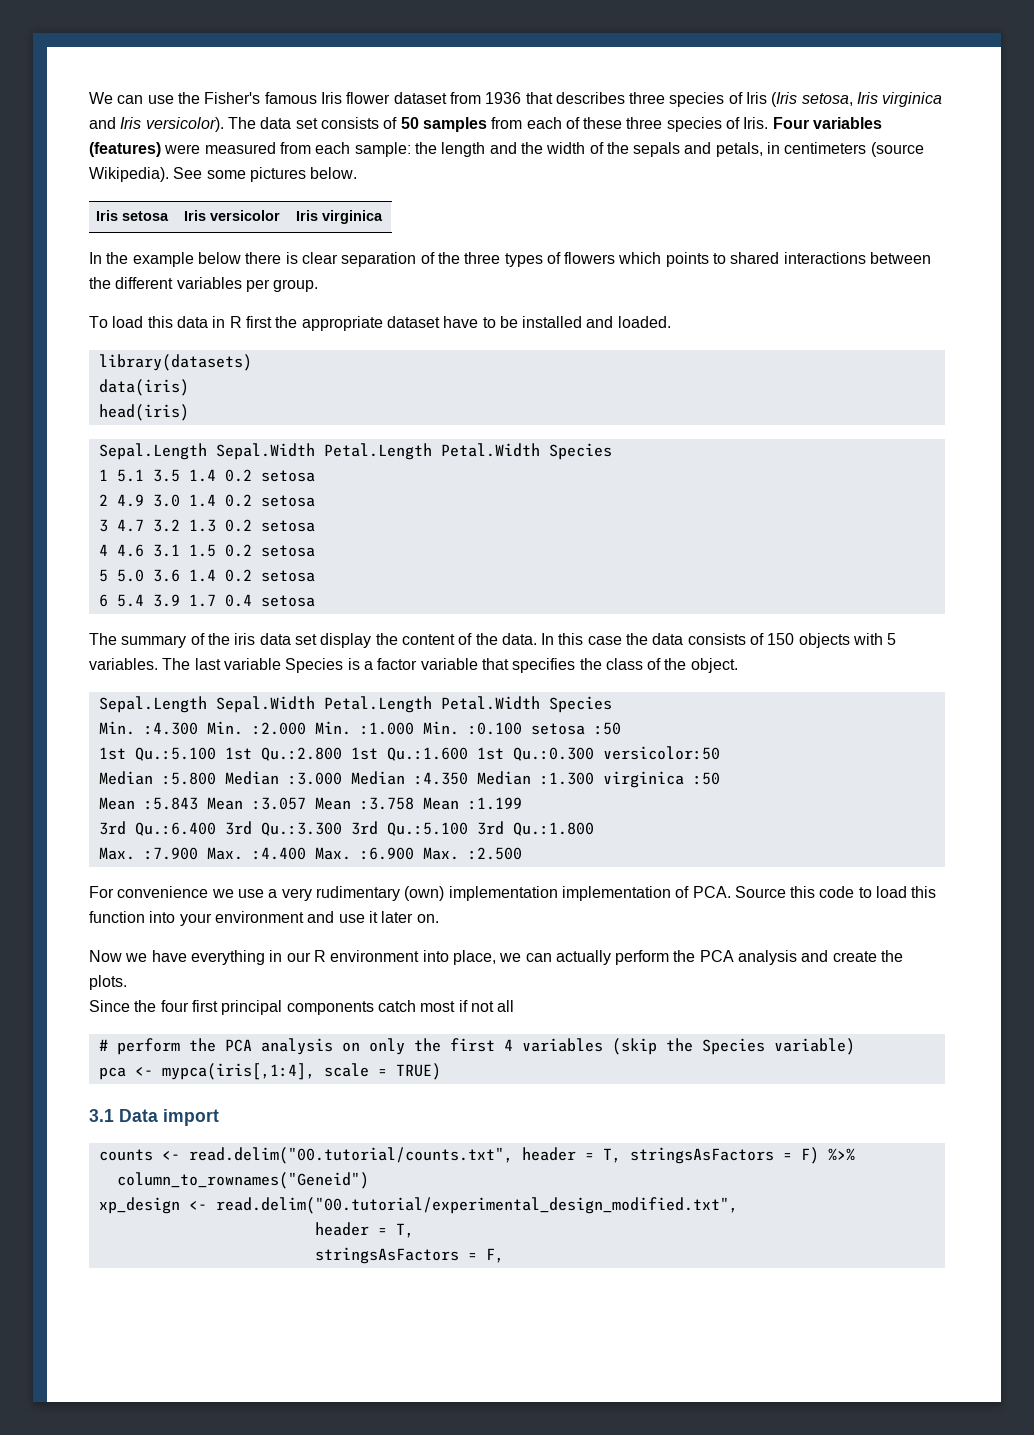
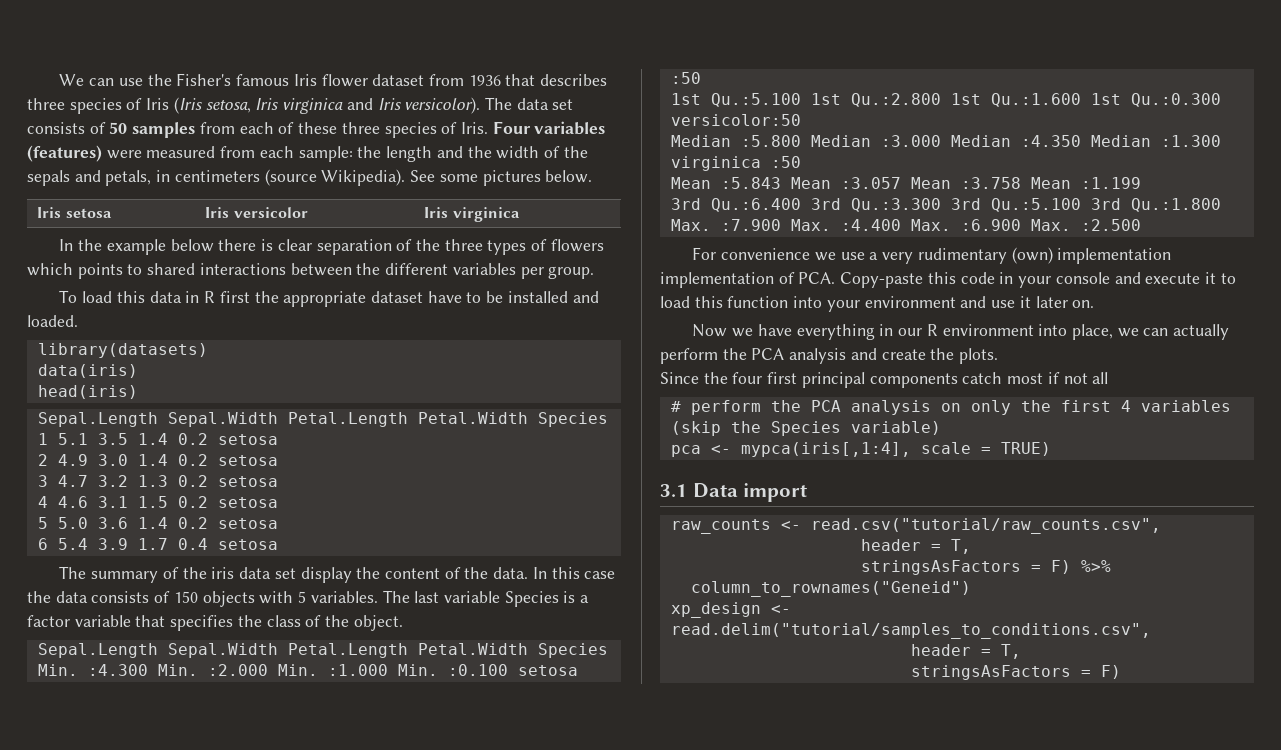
[734,886,786,898] Source -> [840,272,924,288] Copy-paste
(855, 892) none -> [999,272,1216,288] in your console and execute it
[98,1147,621,1164] counts <- read.delim("00.tutorial/counts.txt", header = T, -> [670,518,1161,534] [860,539,971,554] raw_counts <- read.csv("tutorial/raw_counts.csv", // header = T, //
[215,1197,738,1214] [314,1222,414,1238] [314,1247,504,1264] read.delim("00.tutorial/experimental_design_modified.txt", // header = T, // stringsAsFactors = F, -> [670,623,1151,639] [910,644,1021,659] [910,665,1121,680] read.delim("tutorial/samples_to_conditions.csv", // header = T, // stringsAsFactors = F)

